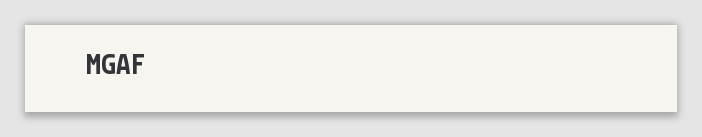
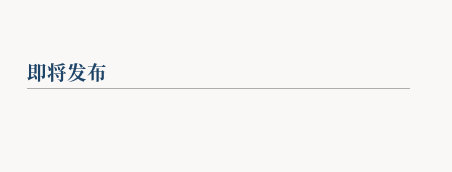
[85,54,145,74] MGAF -> [27,63,107,82] 即将发布

